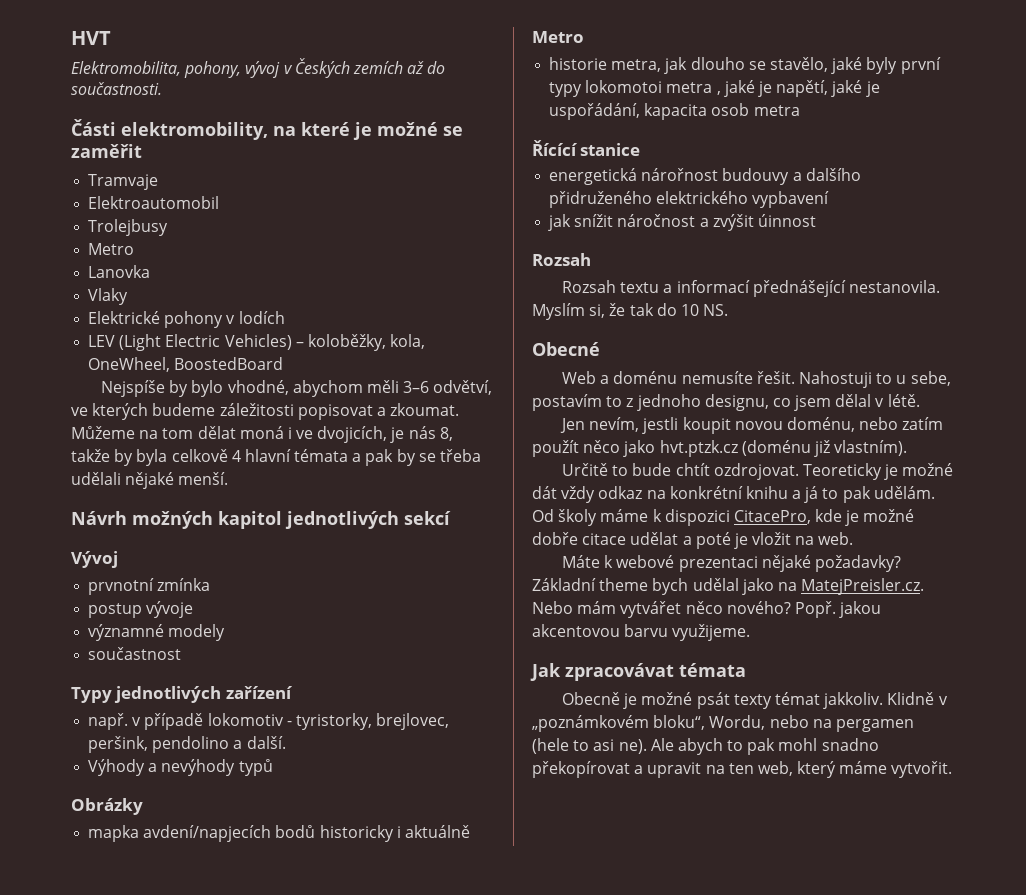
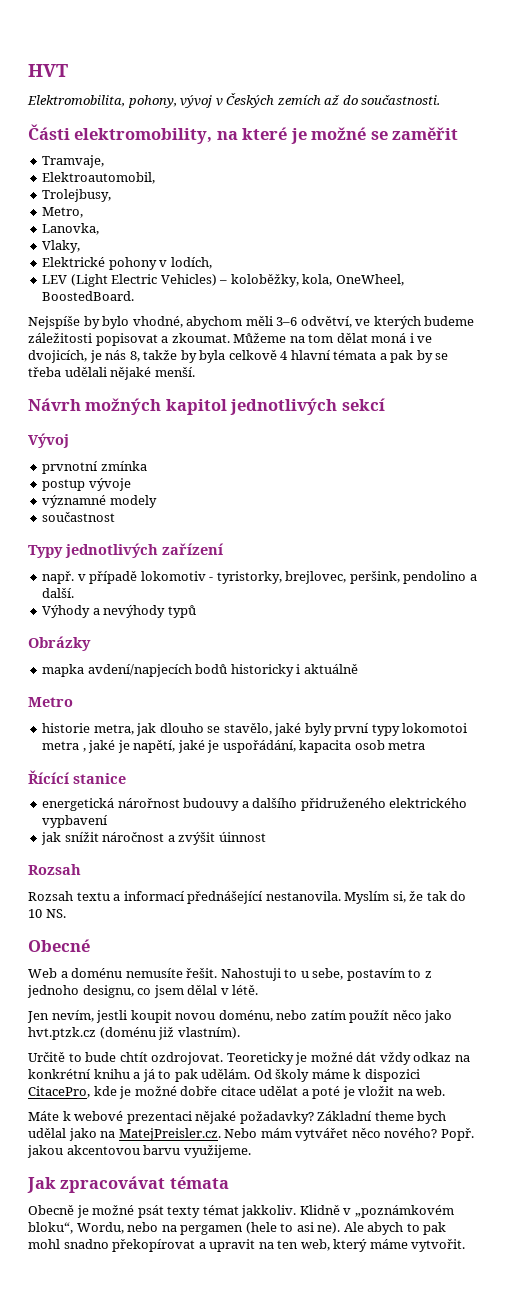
[88,174,159,190] [88,196,220,209] [88,219,169,236] [88,243,135,255] [88,265,151,278] [88,288,129,305] Tramvaje // Elektroautomobil // Trolejbusy // Metro // Lanovka // Vlaky -> [42,155,105,168] [42,172,156,184] [42,189,112,202] [42,207,84,218] [42,223,100,235] [42,240,81,253] Tramvaje, // Elektroautomobil, // Trolejbusy, // Metro, // Lanovka, // Vlaky,
[238,311,285,324] lodích -> [170,257,212,269] lodích,
[174,357,284,370] BoostedBoard -> [42,291,135,301] BoostedBoard.

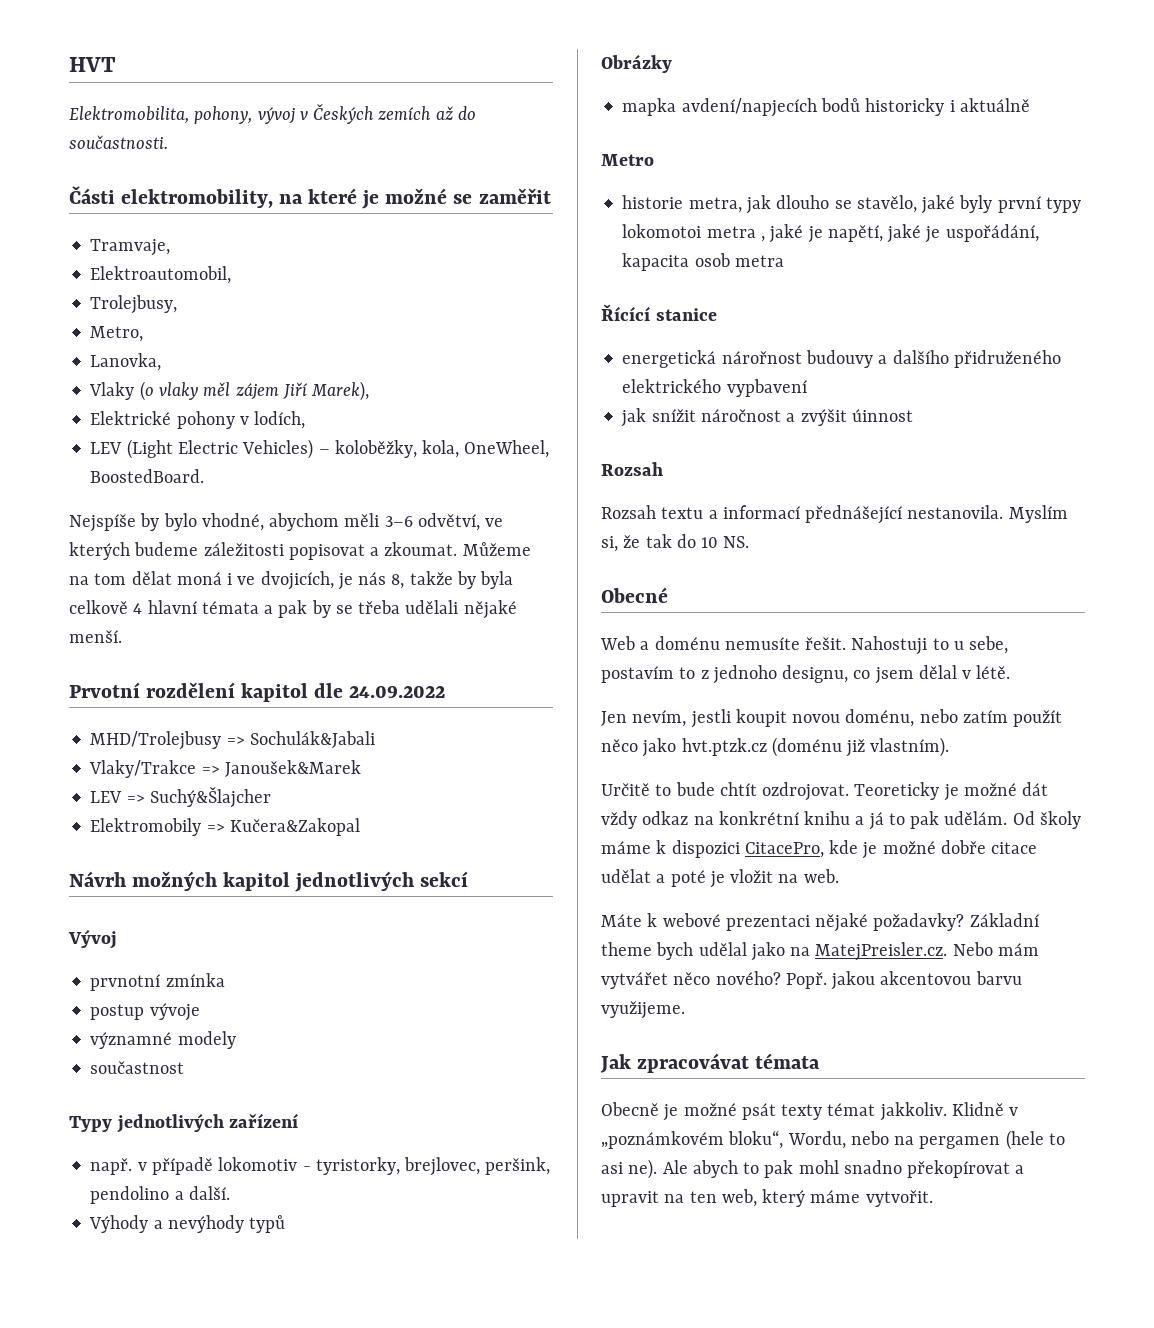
[42,240,81,253] Vlaky, -> [89,381,370,401] Vlaky (o vlaky měl zájem Jiří Marek),
(195, 372) none -> [69,682,446,702] [90,731,375,750] [89,760,361,778] [90,787,271,808] [90,818,360,836] // Prvotní rozdělení kapitol dle 24.09.2022 // MHD/Trolejbusy => Sochulák&Jabali // Vlaky/Trakce => Janoušek&Marek // LEV => Suchý&Šlajcher // Elektromobily => Kučera&Zakopal

